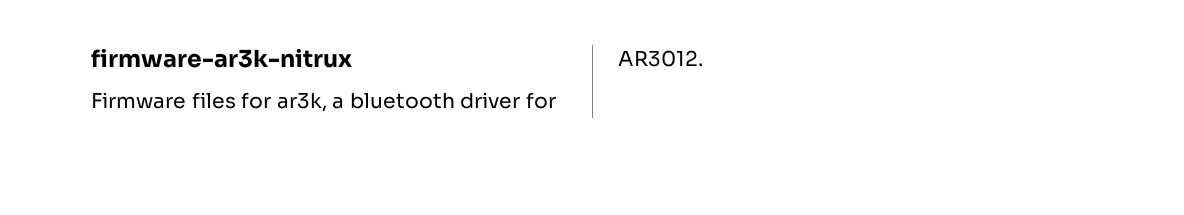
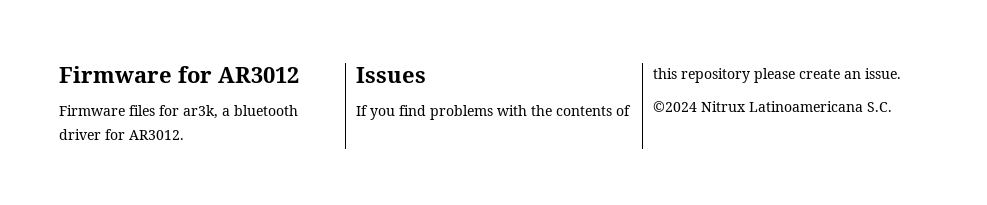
[91,48,352,68] firmware-ar3k-nitrux -> [59,66,299,83] Firmware for AR3012
(703, 58) none -> [356,67,426,83] [356,105,631,120] [653,68,901,83] [653,101,892,112] // Issues // If you find problems with the contents of this repository please create an issue. // ©2024 Nitrux Latinoamericana S.C.

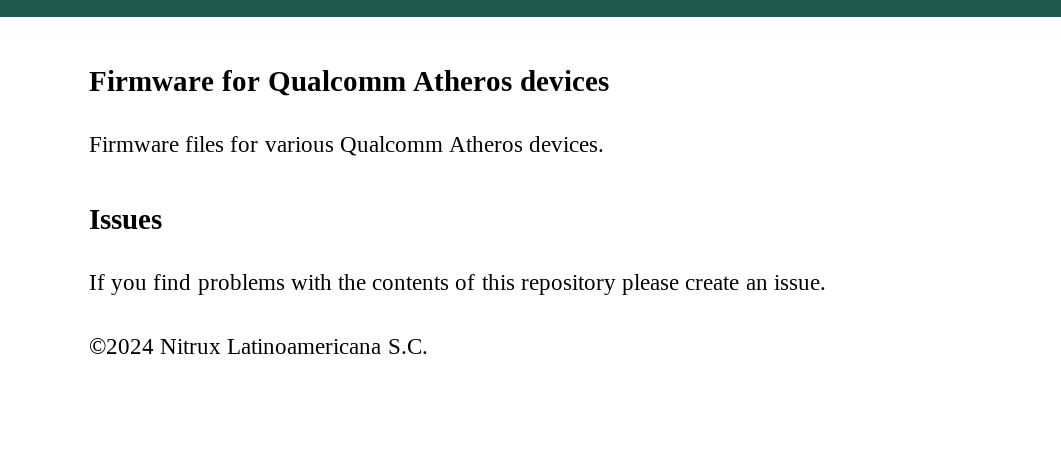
[218,67,299,83] AR3012 -> [267,70,610,96] Qualcomm Atheros devices
[183,105,298,119] [59,129,184,140] ar3k, a bluetooth driver for AR3012. -> [264,136,605,156] various Qualcomm Atheros devices.

